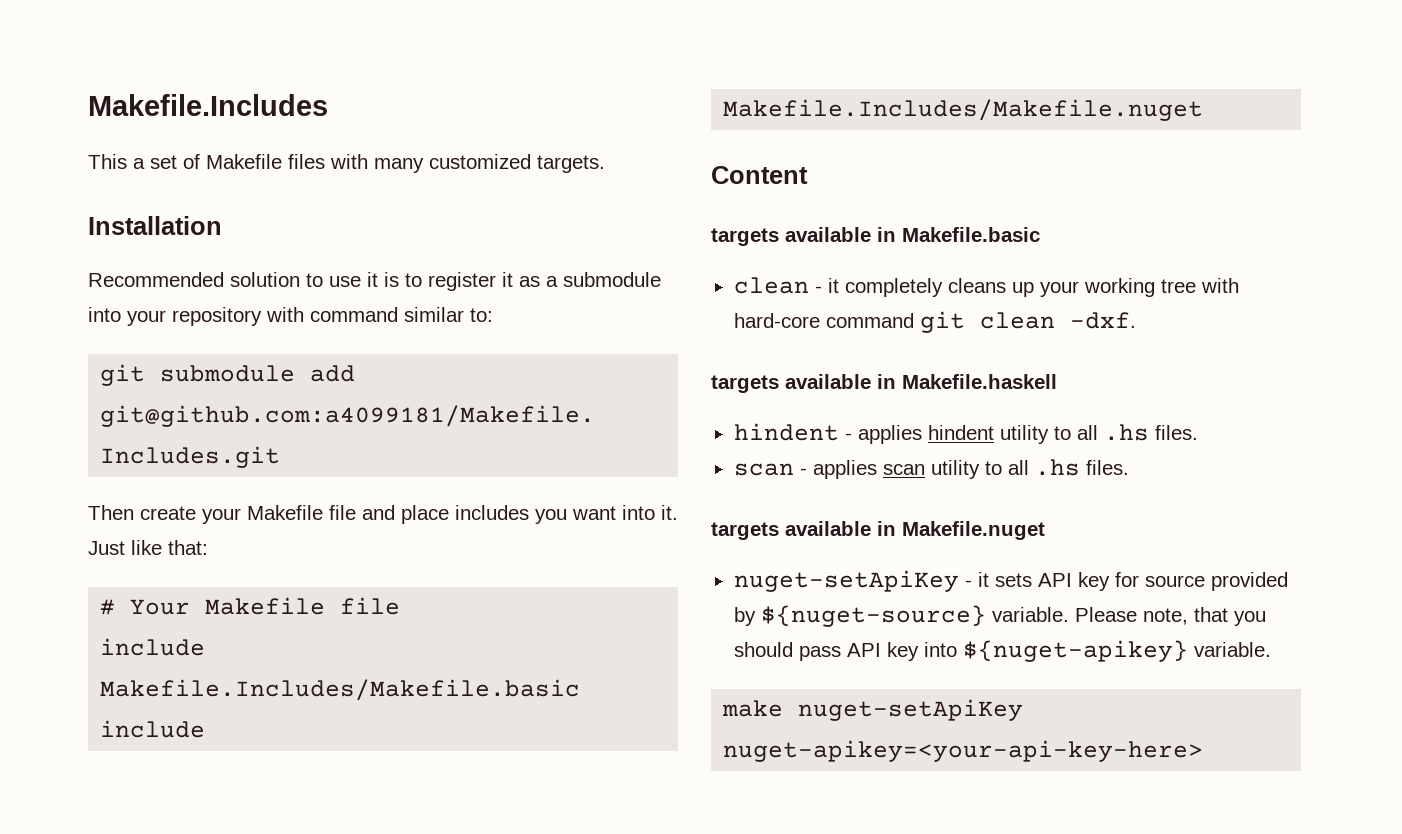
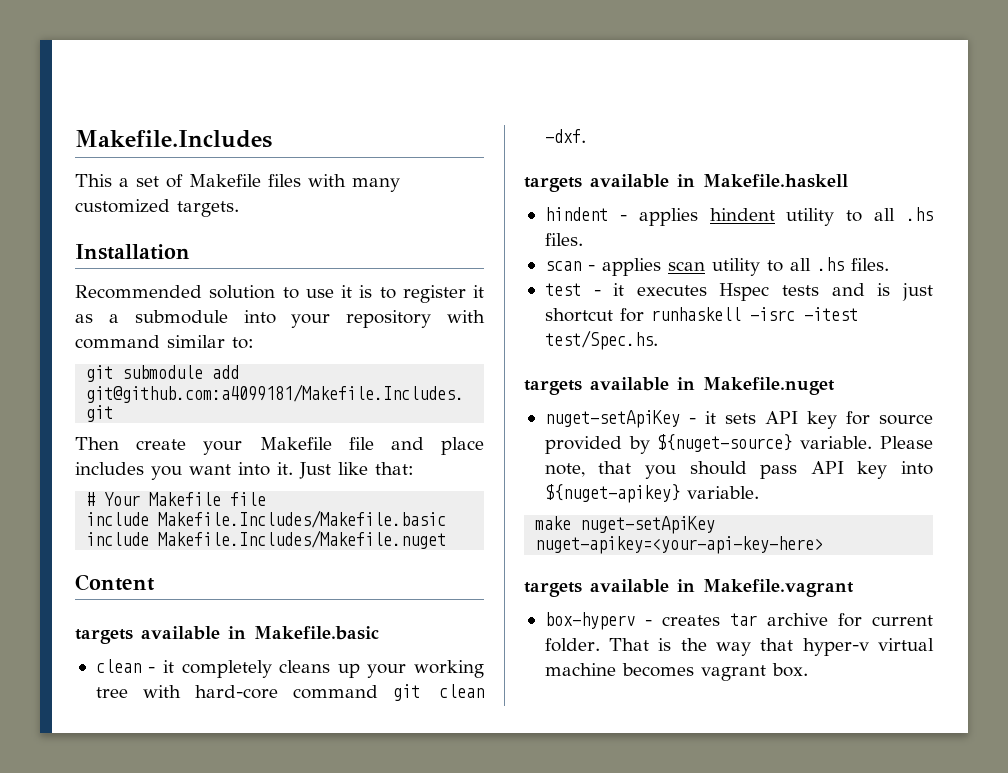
(1129, 467) none -> [544,283,933,301] [544,307,858,322] [544,330,658,350] // test - it executes Hspec tests and is just shortcut for runhaskell -isrc -itest test/Spec.hs.
(1204, 751) none -> [524,579,854,597] [544,612,933,630] [544,638,934,656] [544,663,808,681] // targets available in Makefile.vagrant // box-hyperv - creates tar archive for current folder. That is the way that hyper-v virtual machine becomes vagrant box.

